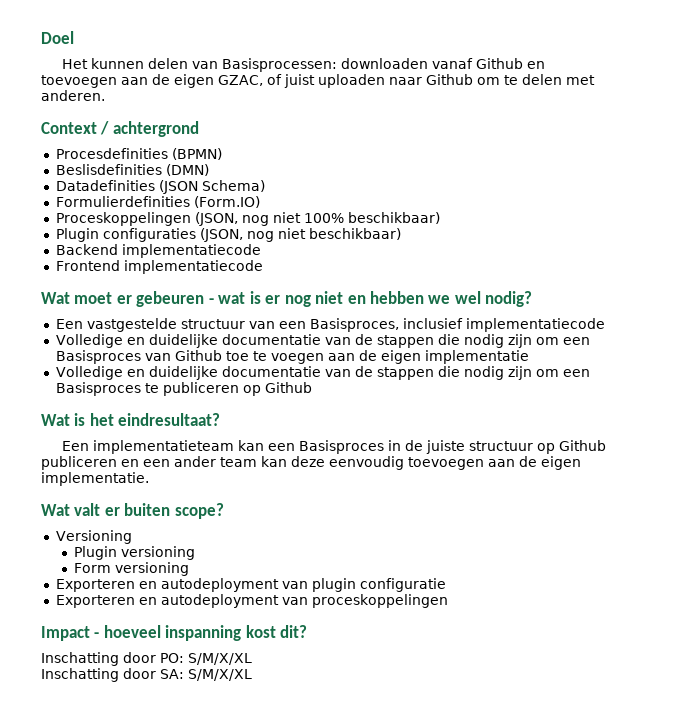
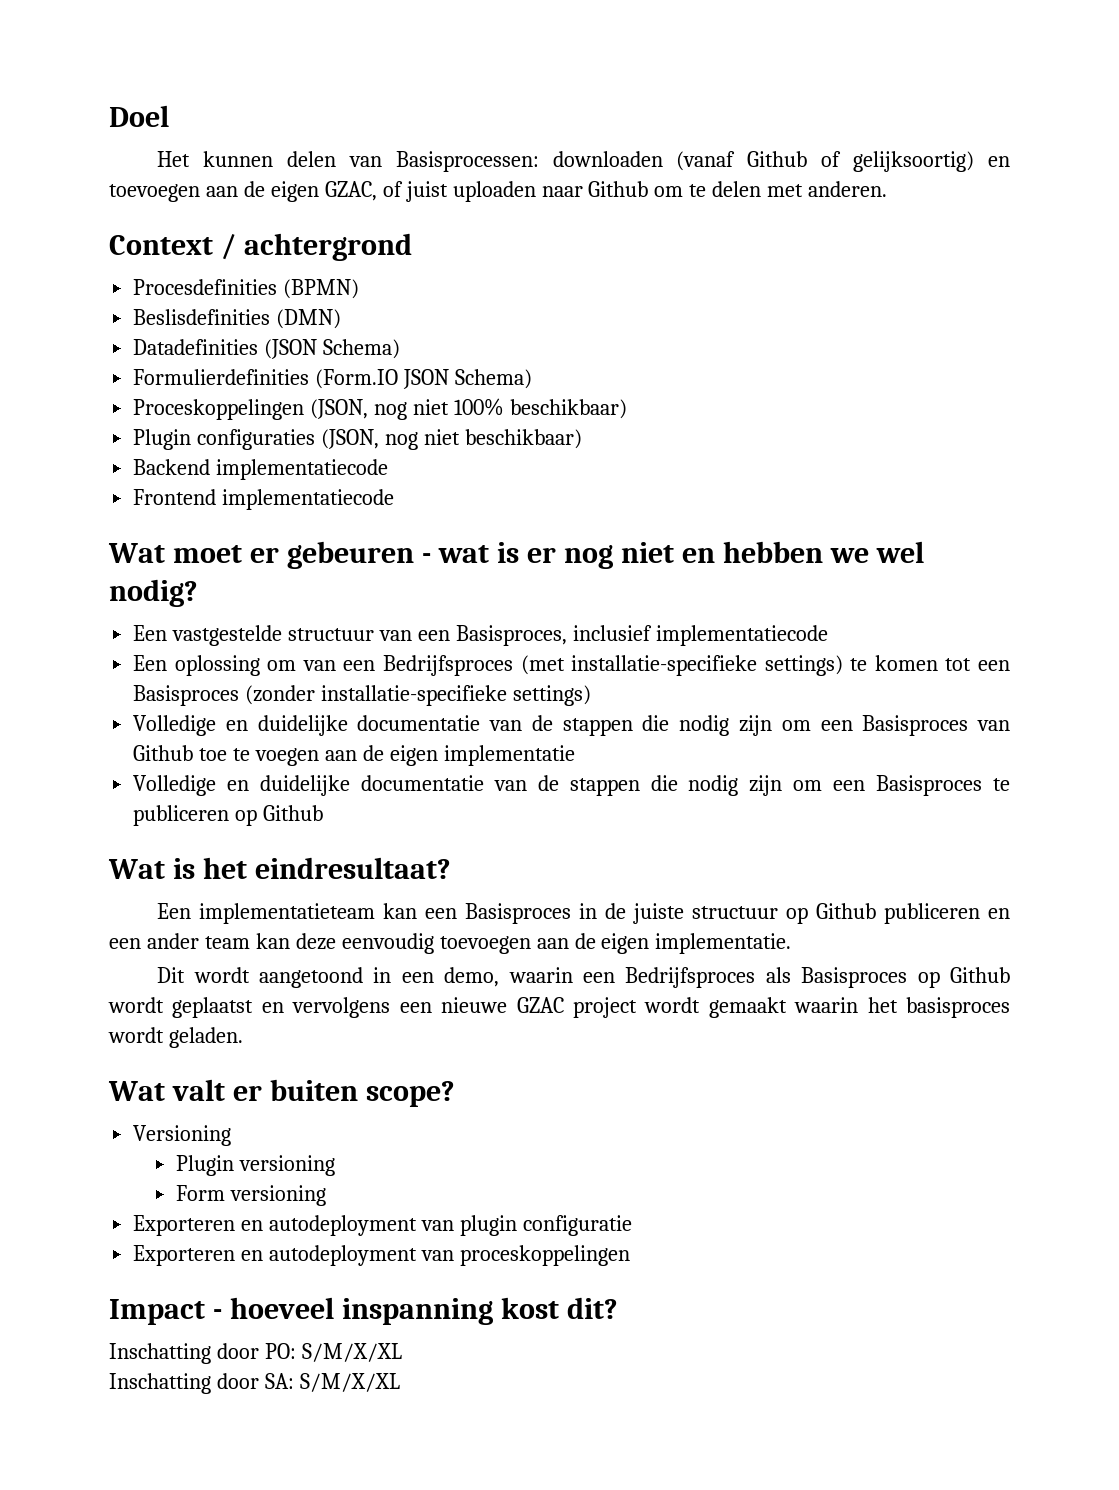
[431,58,523,69] vanaf Github -> [676,151,975,172] (vanaf Github of gelijksoortig)
[193,196,260,208] (Form.IO) -> [315,369,533,389] (Form.IO JSON Schema)
(605, 325) none -> [133,655,1011,676] [133,685,592,706] // Een oplossing om van een Bedrijfsproces (met installatie-specifieke settings) te komen tot een Basisproces (zonder installatie-specifieke settings)
(149, 479) none -> [157,967,1010,988] [108,997,1010,1018] [108,1027,243,1048] // Dit wordt aangetoond in een demo, waarin een Bedrijfsproces als Basisproces op Github wordt geplaatst en vervolgens een nieuwe GZAC project wordt gemaakt waarin het basisproces wordt geladen.

